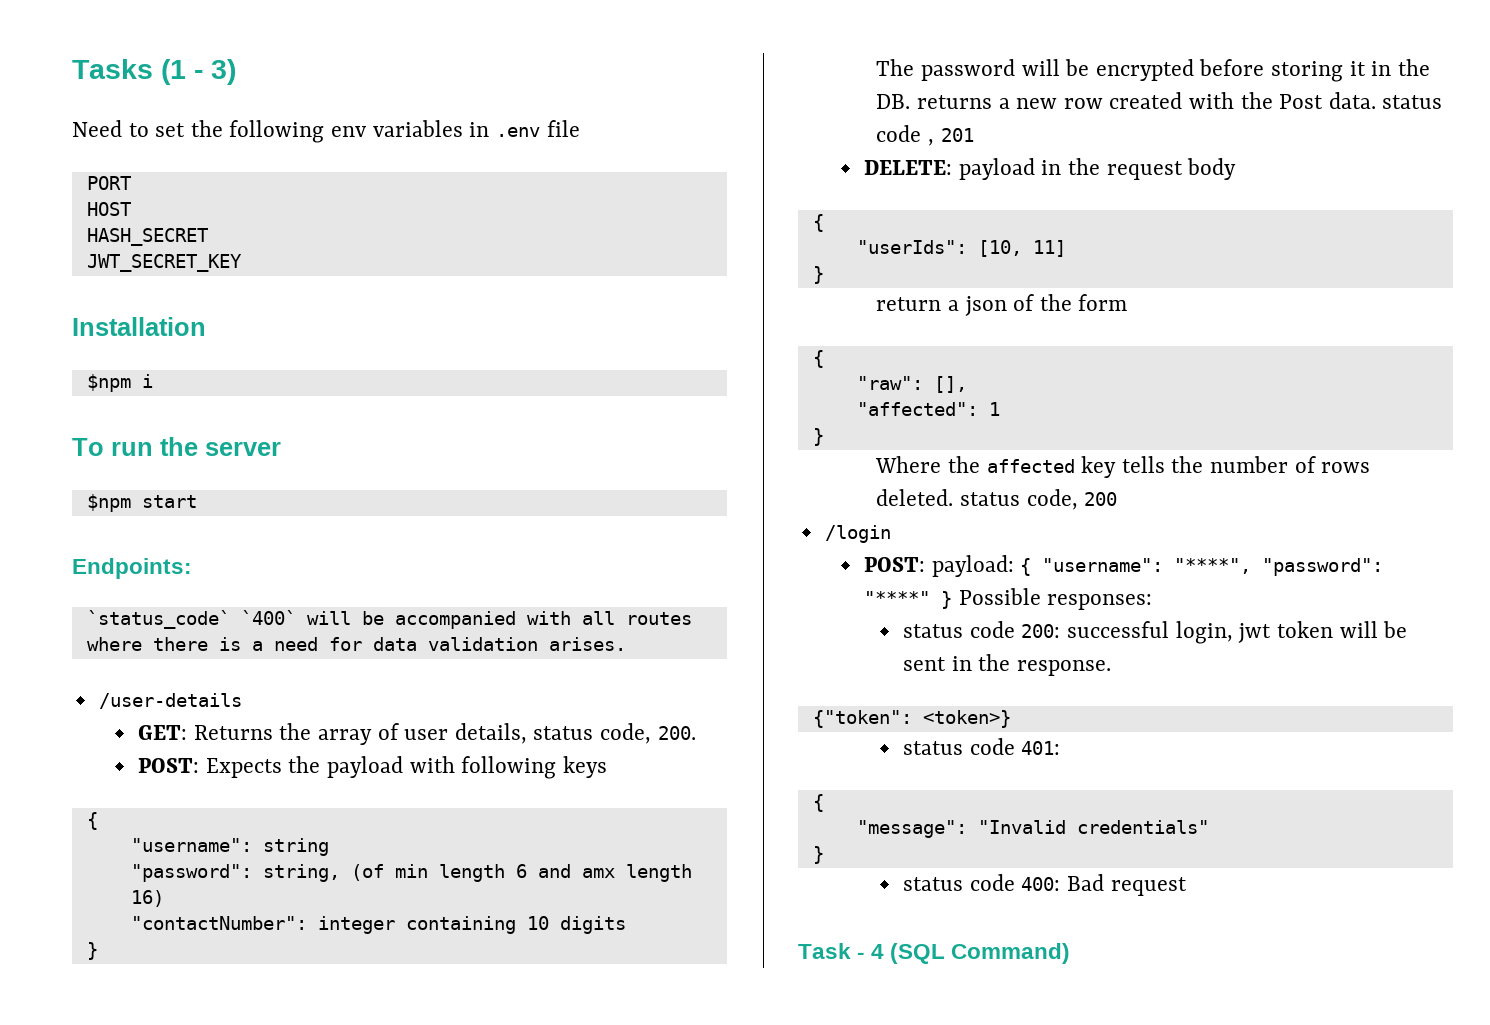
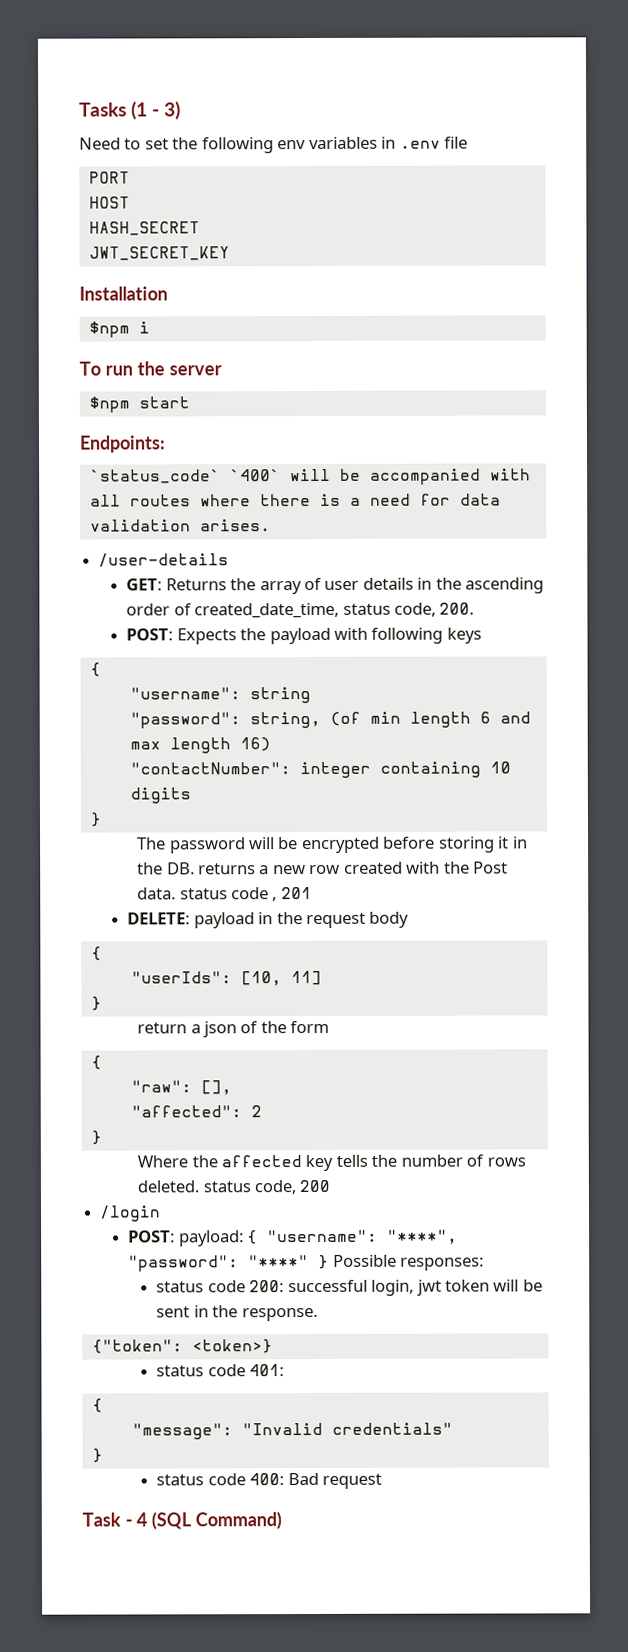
[454,723,527,744] details, -> [362,577,545,594] [126,602,340,619] details in the ascending order of created_date_time,
[581,868,615,878] amx -> [129,741,161,750] max
[988,402,1000,416] 1 -> [250,1105,262,1118] 2

